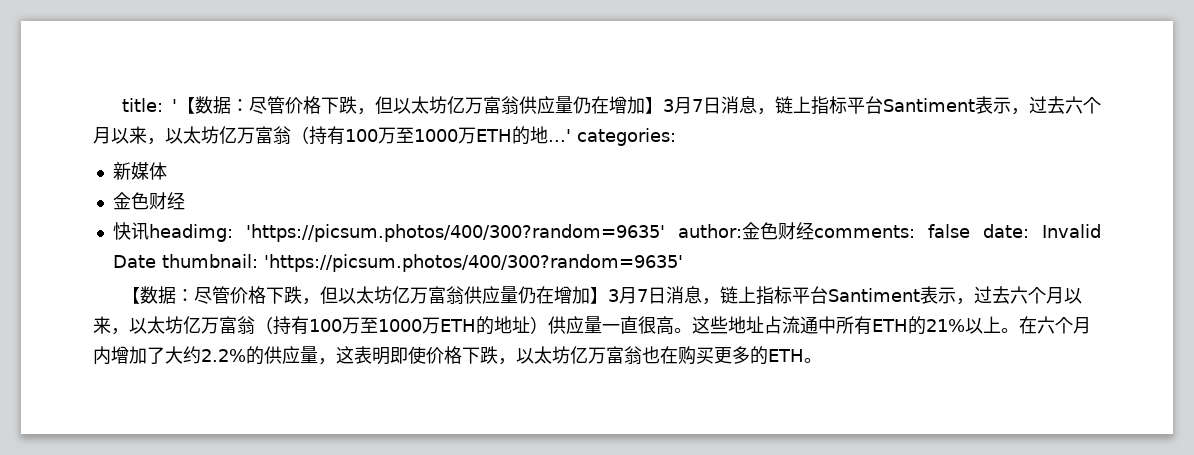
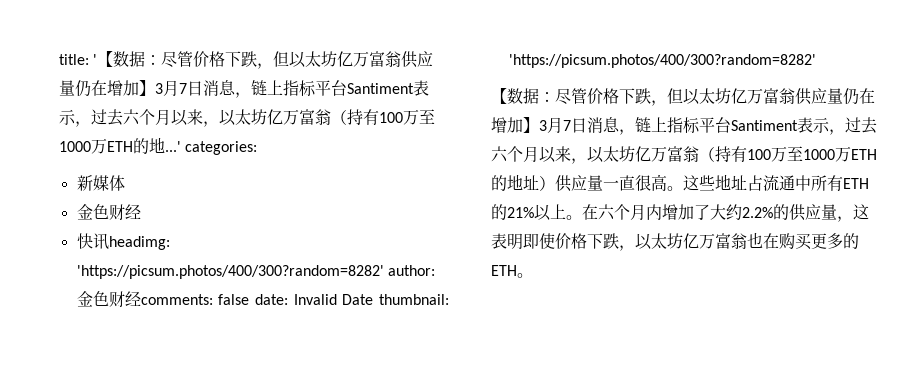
[245,224,665,242] 'https://picsum.photos/400/300?random=9635' -> [76,265,384,279] 'https://picsum.photos/400/300?random=8282'
[263,254,683,272] 'https://picsum.photos/400/300?random=9635' -> [508,54,816,68] 'https://picsum.photos/400/300?random=8282'

